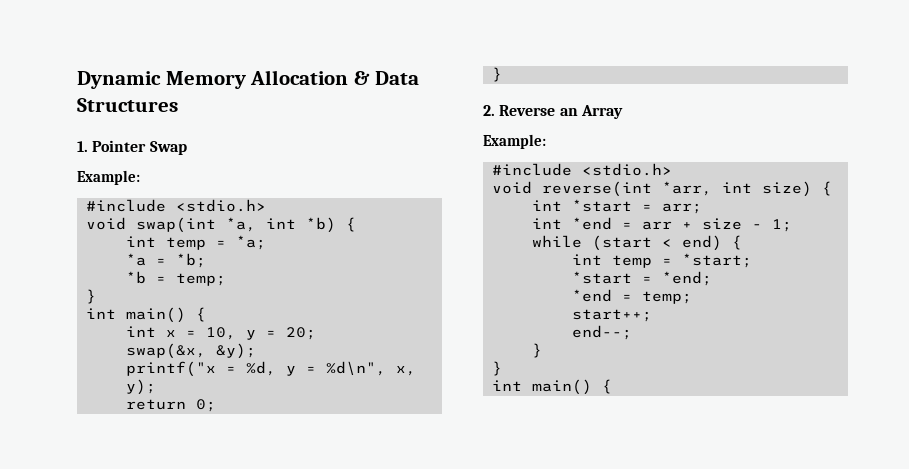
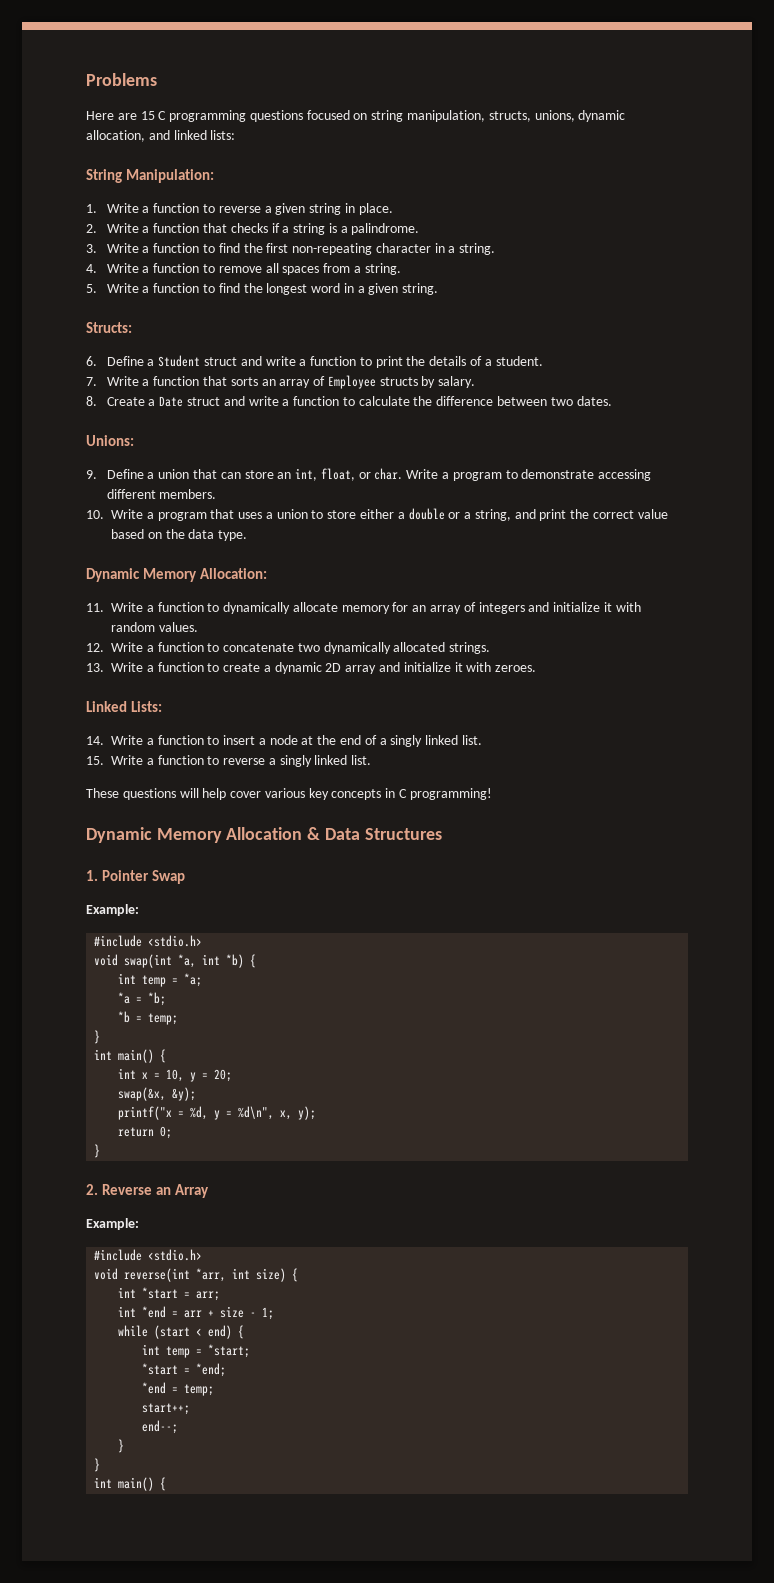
(77, 80) none -> [86,73,157,86] [86,110,626,122] [86,130,236,142] [86,169,215,183] [86,203,393,215] [86,223,420,235] [86,243,496,255] [86,263,401,275] [86,283,439,295] [86,322,132,333] [86,355,543,368] [86,375,476,389] [86,396,612,407] [86,435,134,446] [86,468,652,481] [106,489,217,499] [86,508,668,521] [111,529,248,541] [86,568,268,582] [86,602,641,614] [111,622,198,632] [86,642,491,654] [86,662,537,674] [86,701,163,712] [86,735,482,747] [86,755,372,767] [86,788,492,800] Problems // Here are 15 C programming questions focused on string manipulation, structs, unions, dynamic allocation, and linked lists: // String Manipulation: // 1. Write a function to reverse a given string in place. // 2. Write a function that checks if a string is a palindrome. // 3. Write a function to find the first non-repeating character in a string. // 4. Write a function to remove all spaces from a string. // 5. Write a function to find the longest word in a given string. // Structs: // 6. Define a Student struct and write a function to print the details of a student. // 7. Write a function that sorts an array of Employee structs by salary. // 8. Create a Date struct and write a function to calculate the difference between two dates. // Unions: // 9. Define a union that can store an int, float, or char. Write a program to demonstrate accessing different members. // 10. Write a program that uses a union to store either a double or a string, and print the correct value based on the data type. // Dynamic Memory Allocation: // 11. Write a function to dynamically allocate memory for an array of integers and initialize it with random values. // 12. Write a function to concatenate two dynamically allocated strings. // 13. Write a function to create a dynamic 2D array and initialize it with zeroes. // Linked Lists: // 14. Write a function to insert a node at the end of a singly linked list. // 15. Write a function to reverse a singly linked list. // These questions will help cover various key concepts in C programming! //

